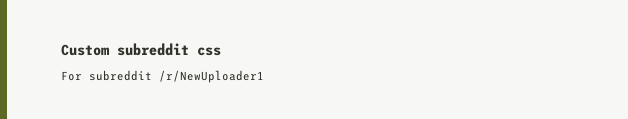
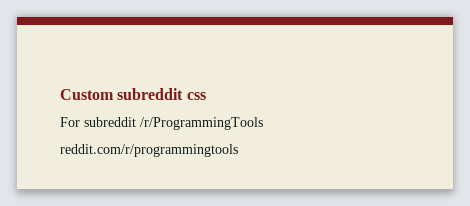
[159,70,264,83] /r/NewUploader1 -> [140,117,263,130] [60,144,238,157] /r/ProgrammingTools // reddit.com/r/programmingtools

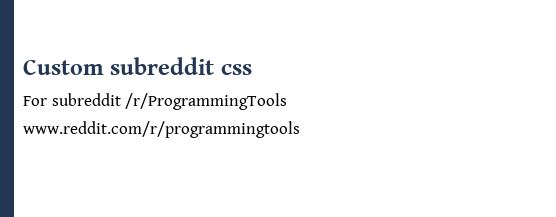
[60,144,238,157] reddit.com/r/programmingtools -> [23,121,300,138] www.reddit.com/r/programmingtools

